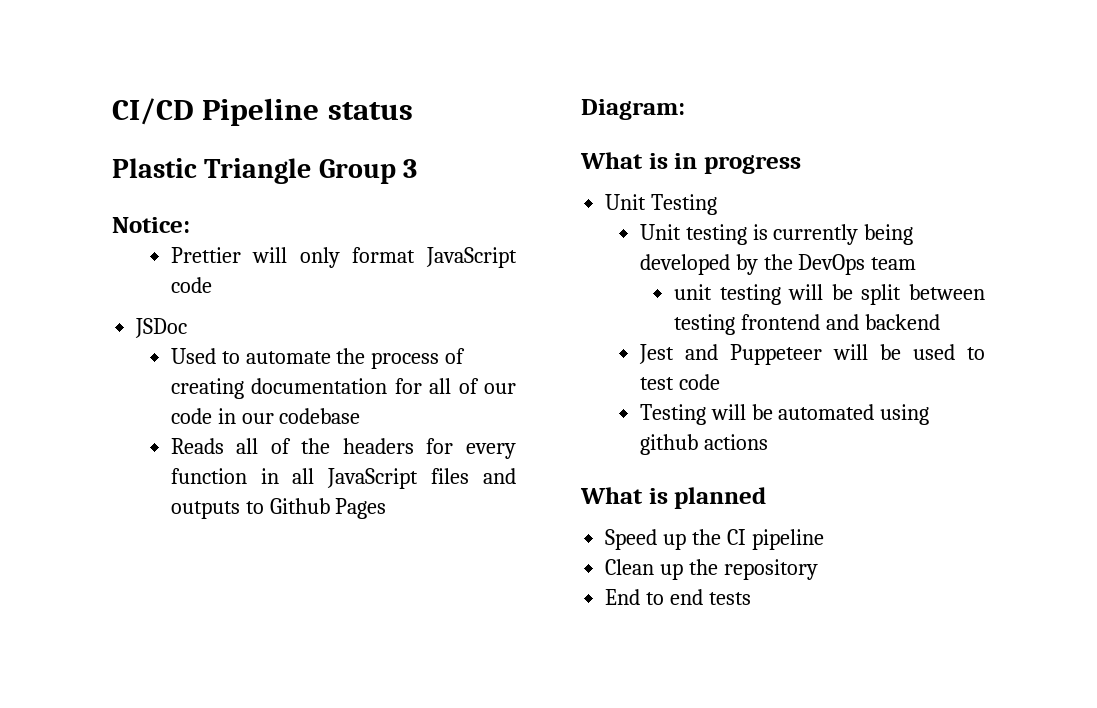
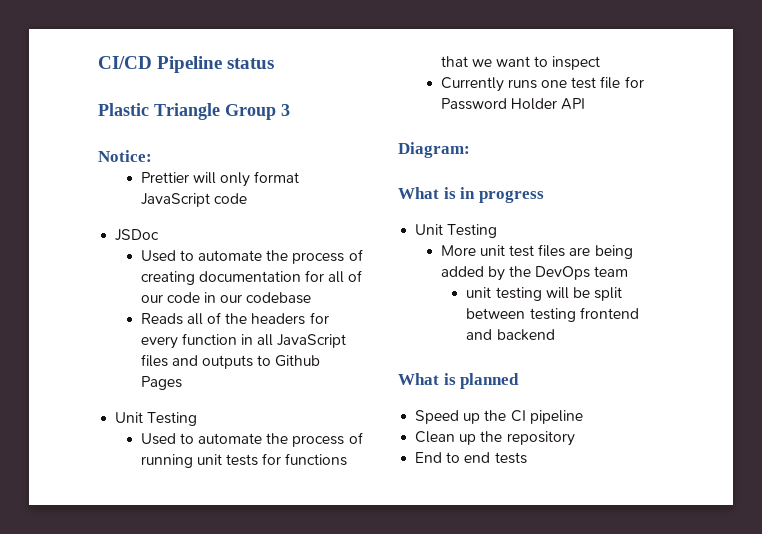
(387, 508) none -> [115,412,198,426] [140,432,363,447] [140,453,348,468] [440,56,601,70] [440,76,644,92] [440,98,586,110] // Unit Testing // Used to automate the process of running unit tests for functions that we want to inspect // Currently runs one test file for Password Holder API
[639,224,914,245] [639,254,730,275] Unit testing is currently being developed -> [440,244,633,259] [440,266,484,277] More unit test files are being added
[638,344,985,365] [639,374,720,390] [639,404,930,425] [639,434,768,455] // Jest and Puppeteer will be used to test code // Testing will be automated using github actions -> (555, 335) none

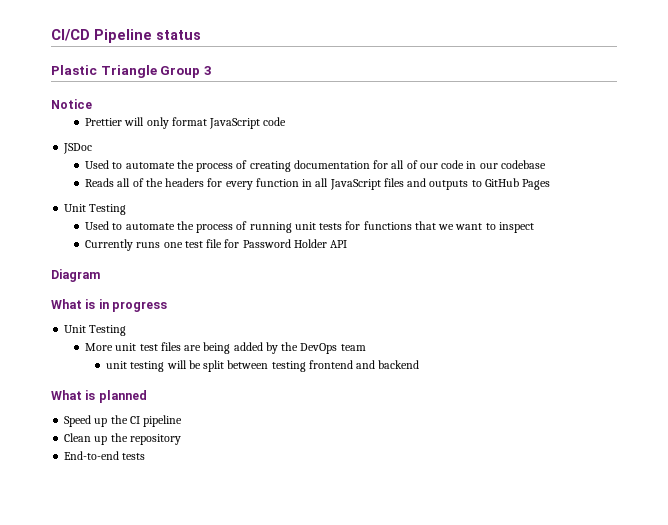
[98,150,152,162] Notice: -> [51,99,92,109] Notice
[275,355,321,367] Github -> [484,178,519,187] GitHub
[398,142,470,158] Diagram: -> [51,269,100,282] Diagram
[415,452,491,463] End to end -> [64,451,120,460] End-to-end

